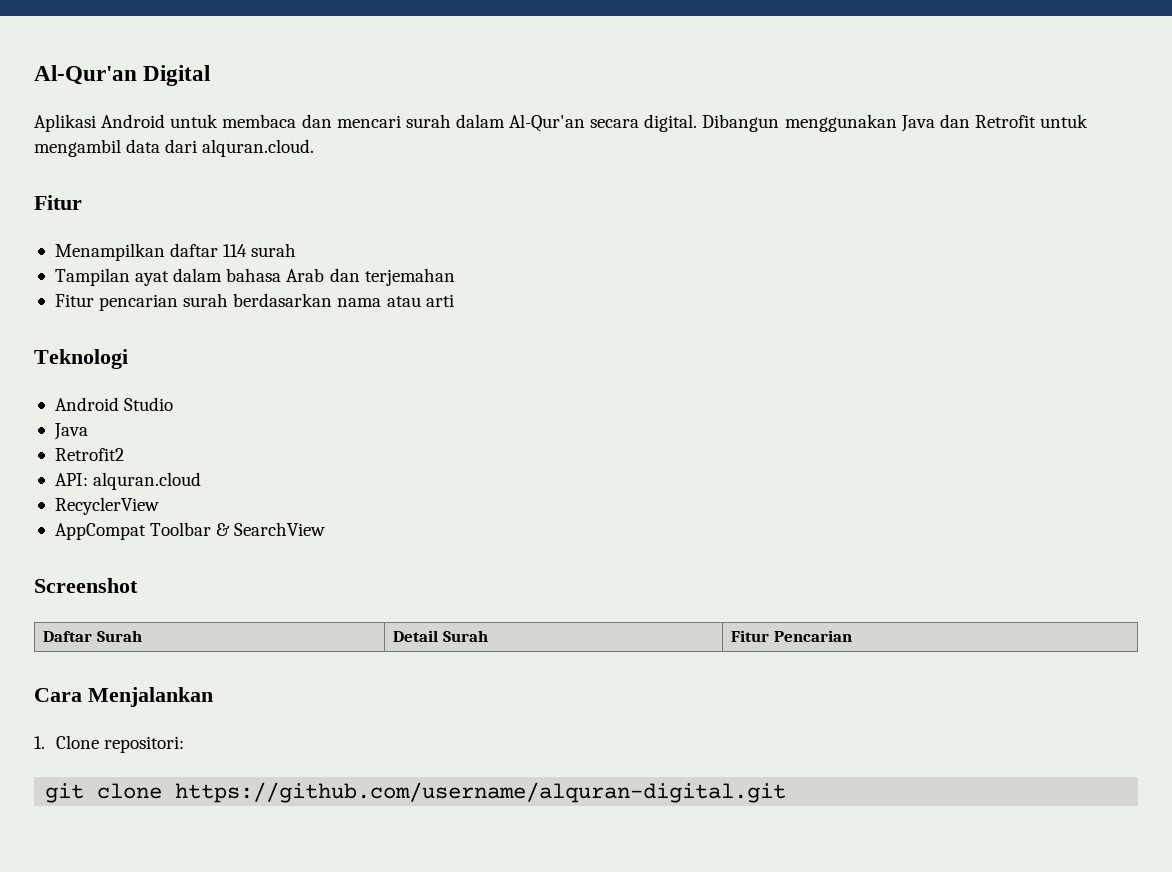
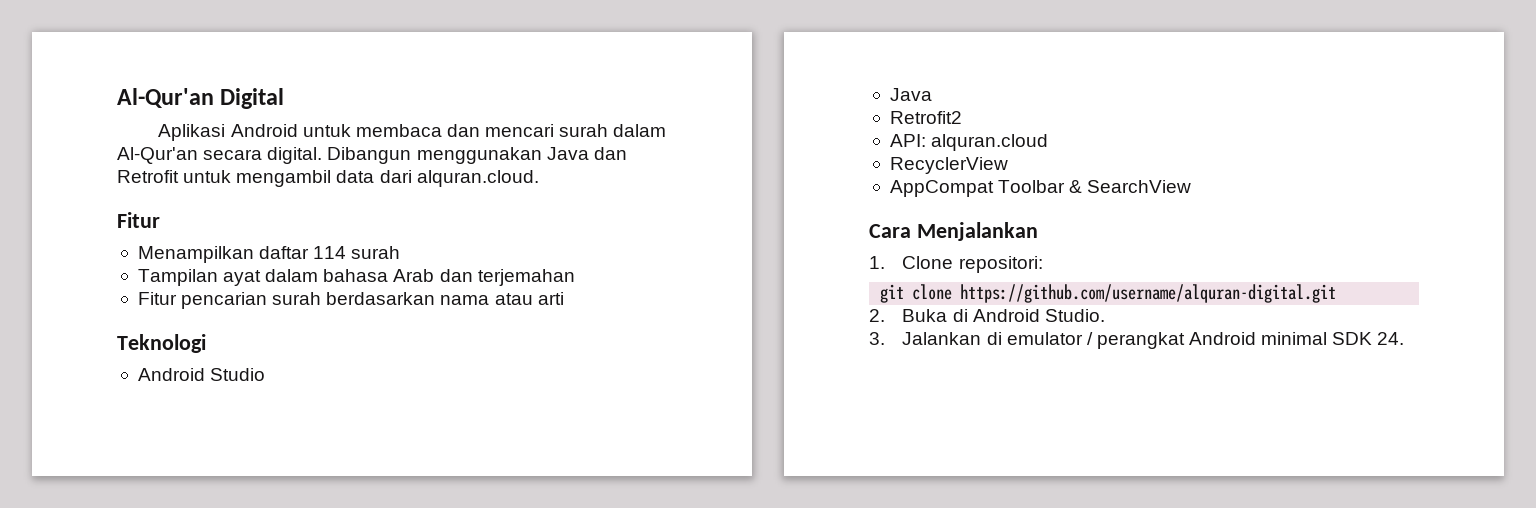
[34,578,138,593] [43,630,142,642] [393,630,488,642] [731,630,852,642] // Screenshot // Daftar Surah | Detail Surah | Fitur Pencarian -> (1192, 186) none
(787, 792) none -> [869,309,1105,322] [869,332,1405,349] // 2. Buka di Android Studio. // 3. Jalankan di emulator / perangkat Android minimal SDK 24.

